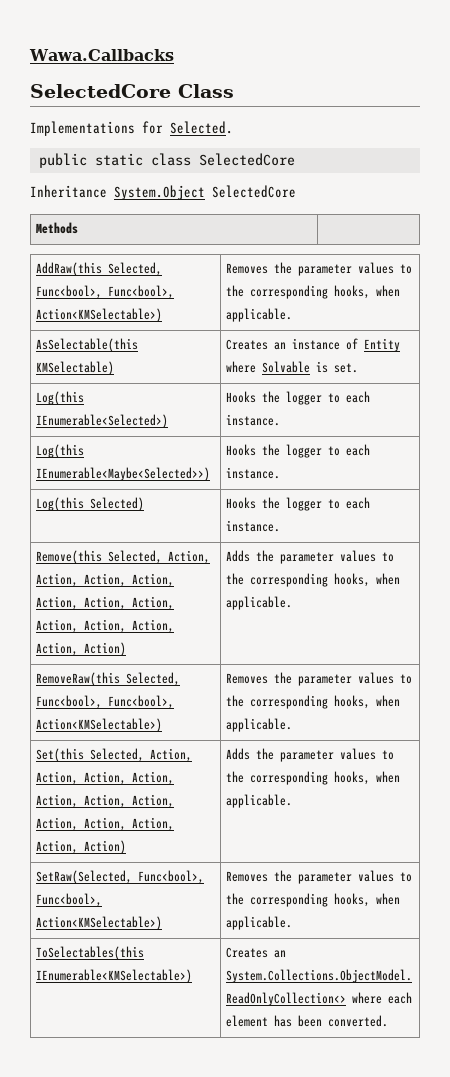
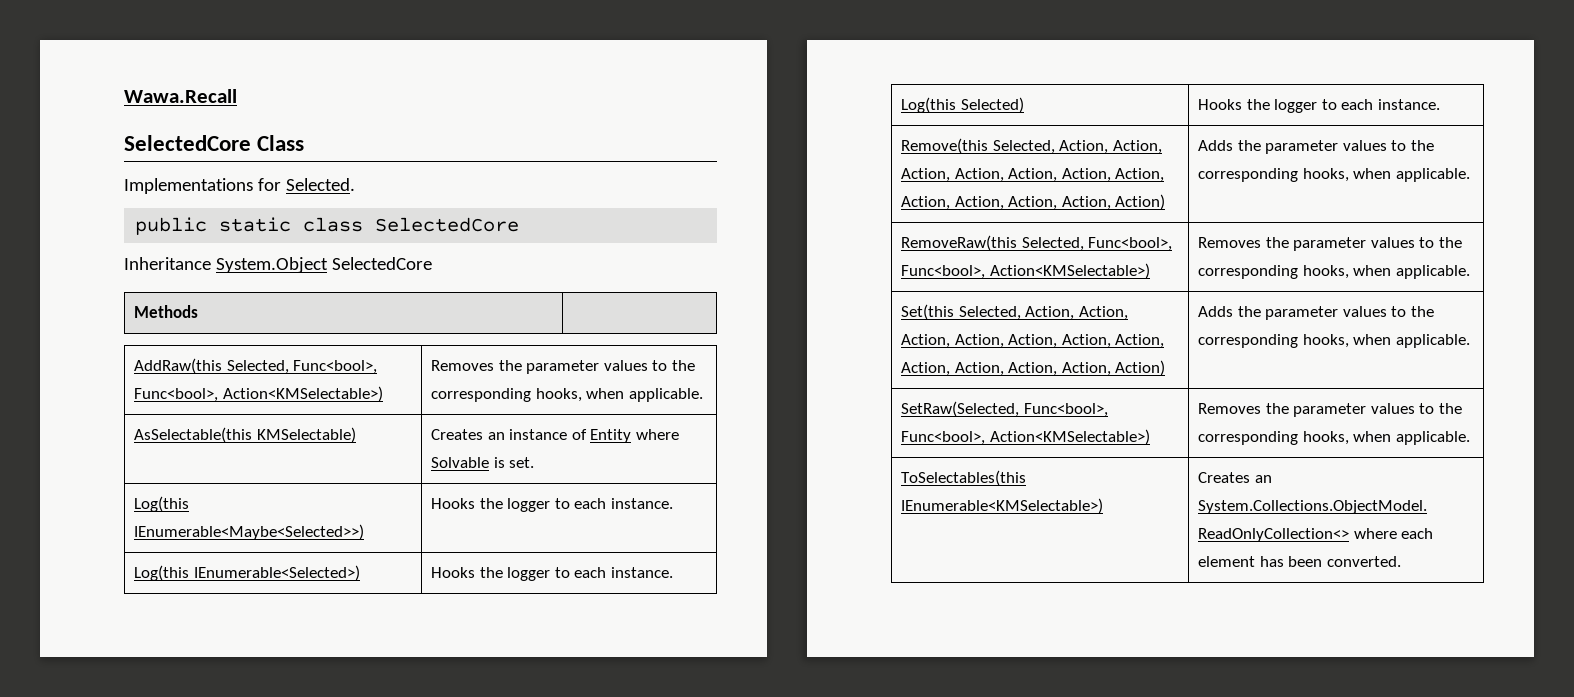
[29,49,174,61] Wawa.Callbacks -> [124,89,237,103] Wawa.Recall
[36,414,169,428] [226,391,371,405] [226,414,281,426] [36,444,85,458] [36,467,211,481] IEnumerable<Selected>) | Hooks the logger to each instance. // Log(this IEnumerable<Maybe<Selected>>) -> [134,524,365,540] [431,498,673,512] [134,565,360,581] IEnumerable<Maybe<Selected>>) | Hooks the logger to each instance. // Log(this IEnumerable<Selected>)

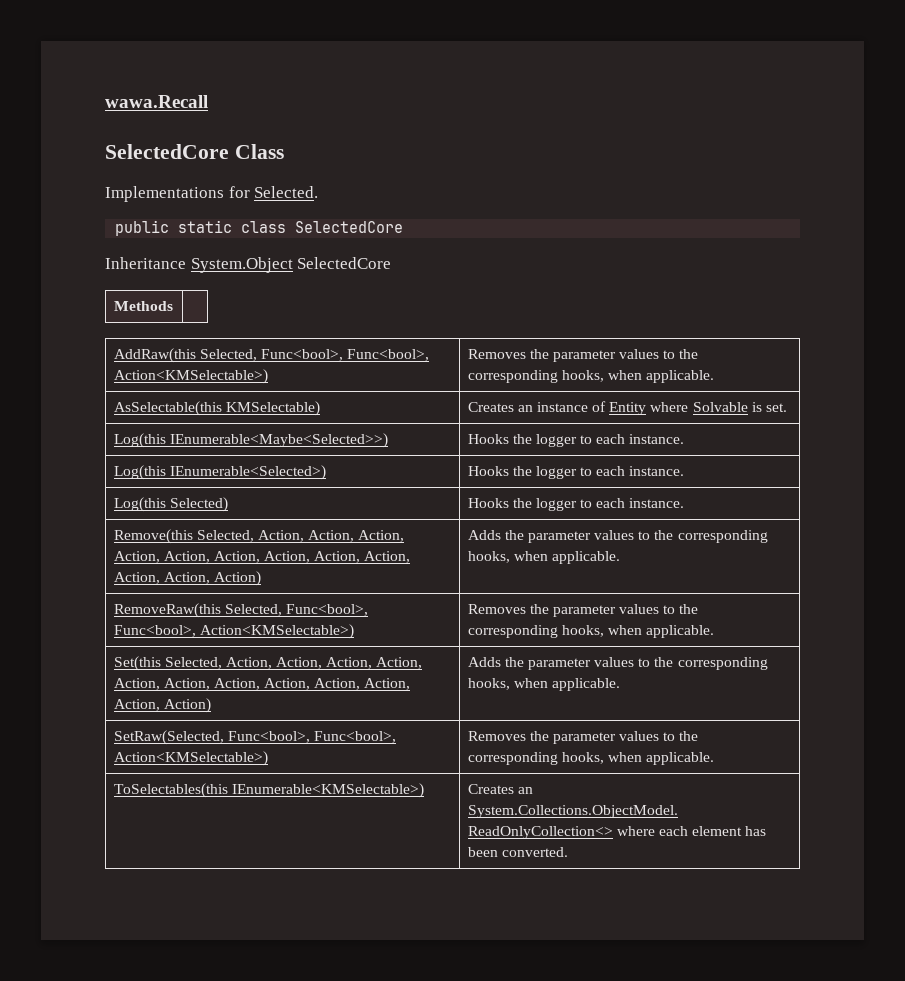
[124,89,237,103] Wawa.Recall -> [105,95,208,108] wawa.Recall

